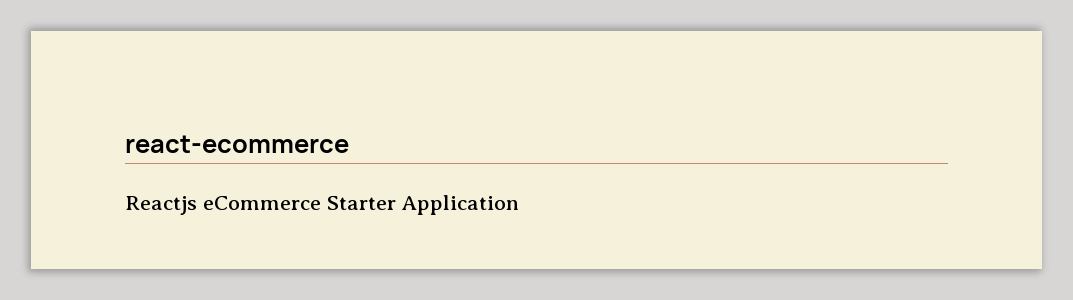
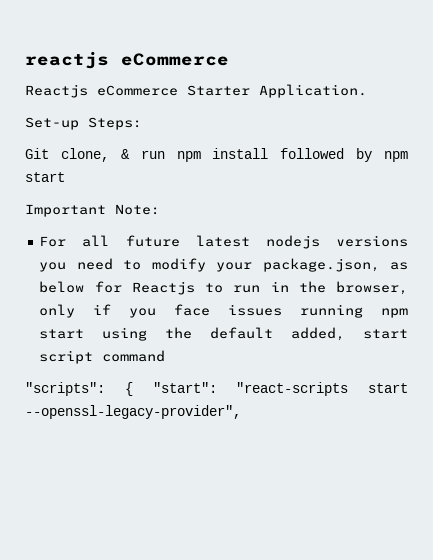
[125,135,349,153] react-ecommerce -> [25,51,229,69] reactjs eCommerce
[401,195,520,215] Application -> [259,84,367,98] [25,117,142,130] [25,148,408,162] [25,172,65,182] [25,204,160,217] [39,235,408,249] [39,258,408,272] [39,281,408,295] [39,304,408,318] [39,327,408,341] [39,350,166,364] [25,382,408,396] [25,405,241,419] Application. // Set-up Steps: // Git clone, & run npm install followed by npm start // Important Note: // For all future latest nodejs versions you need to modify your package.json, as below for Reactjs to run in the browser, only if you face issues running npm start using the default added, start script command // "scripts": { "start": "react-scripts start --openssl-legacy-provider",

